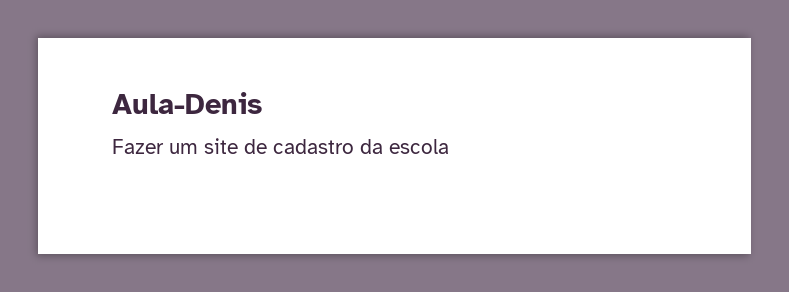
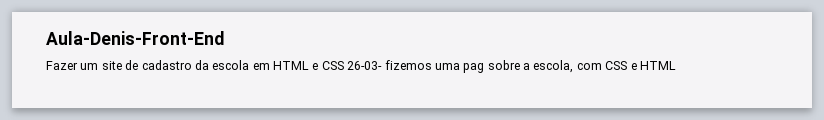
[112,92,262,114] Aula-Denis -> [46,31,224,45] Aula-Denis-Front-End
(449, 146) none -> [252,60,676,73] em HTML e CSS 26-03- fizemos uma pag sobre a escola, com CSS e HTML

